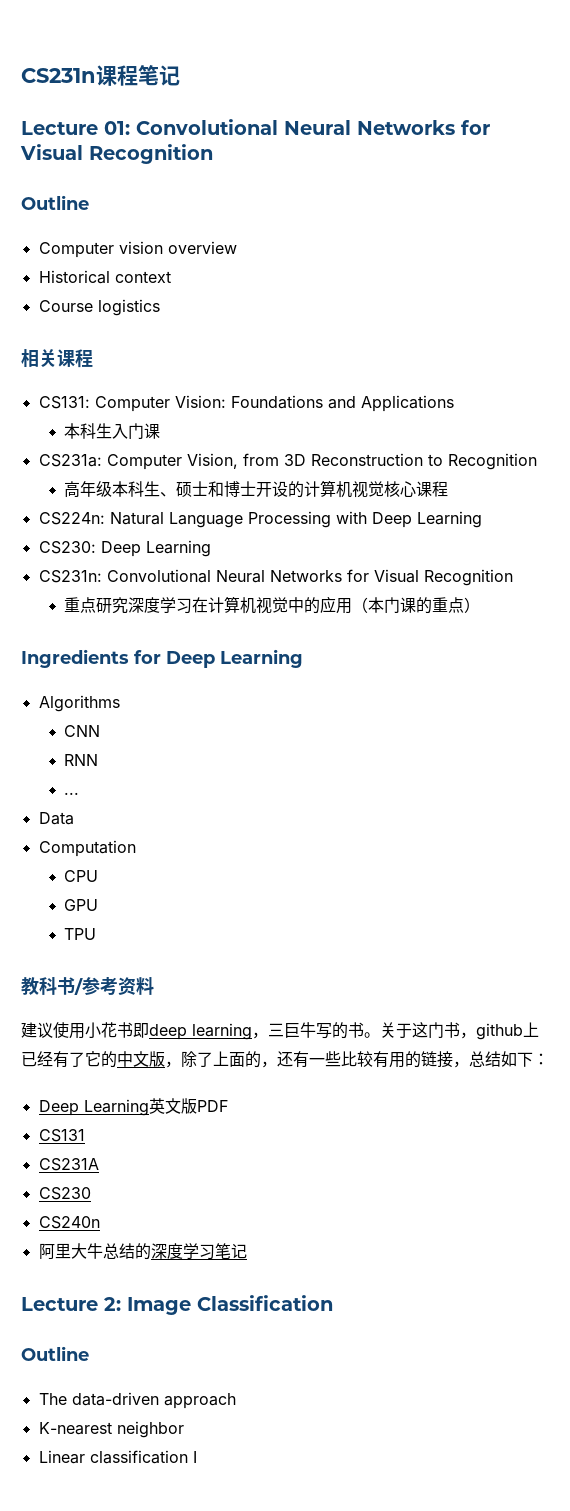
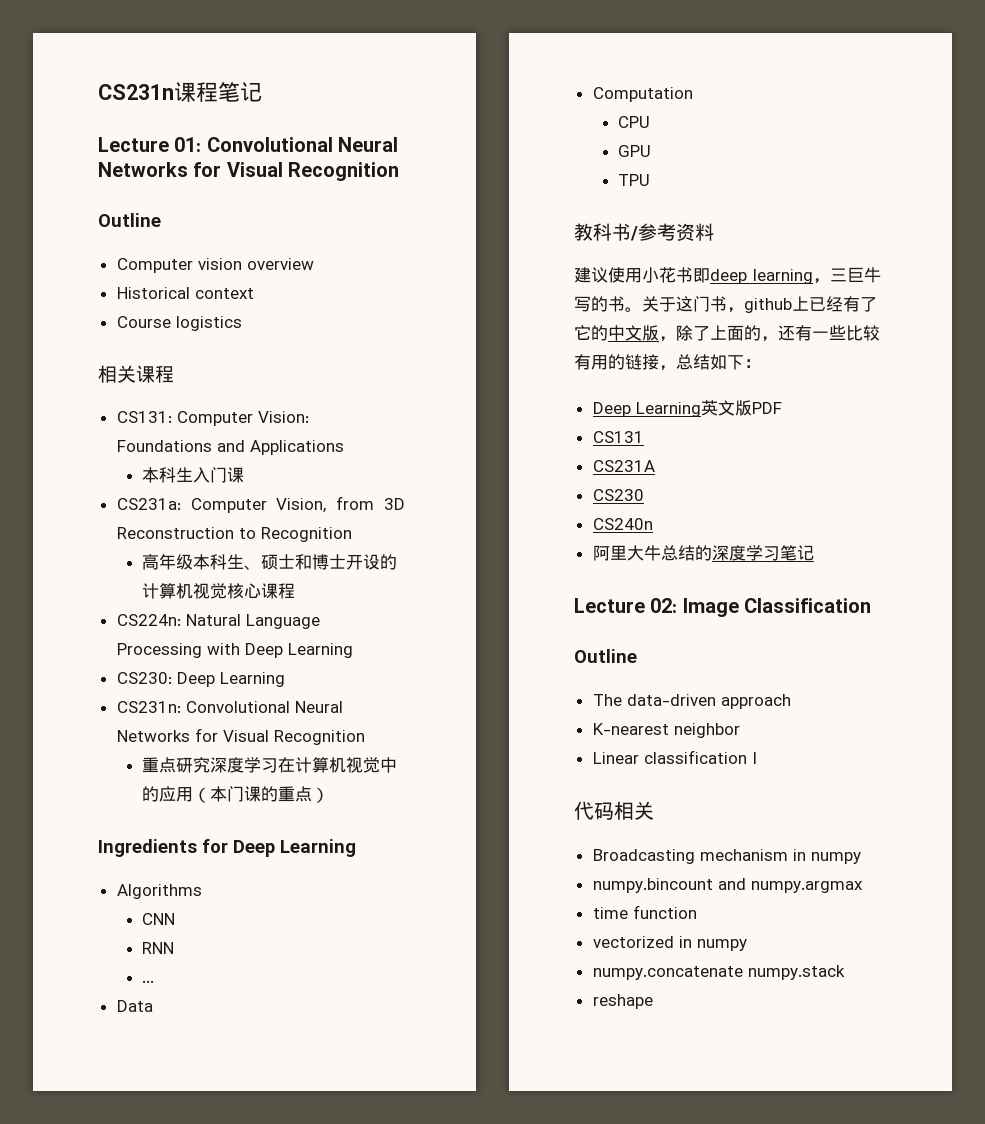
[104,1297,121,1311] 2: -> [650,598,678,613] 02:
(197, 1457) none -> [574,801,654,820] [592,849,861,864] [592,878,863,893] [592,905,697,919] [592,936,747,951] [592,965,845,980] [592,994,653,1009] // 代码相关 // Broadcasting mechanism in numpy // numpy.bincount and numpy.argmax // time function // vectorized in numpy // numpy.concatenate numpy.stack // reshape

